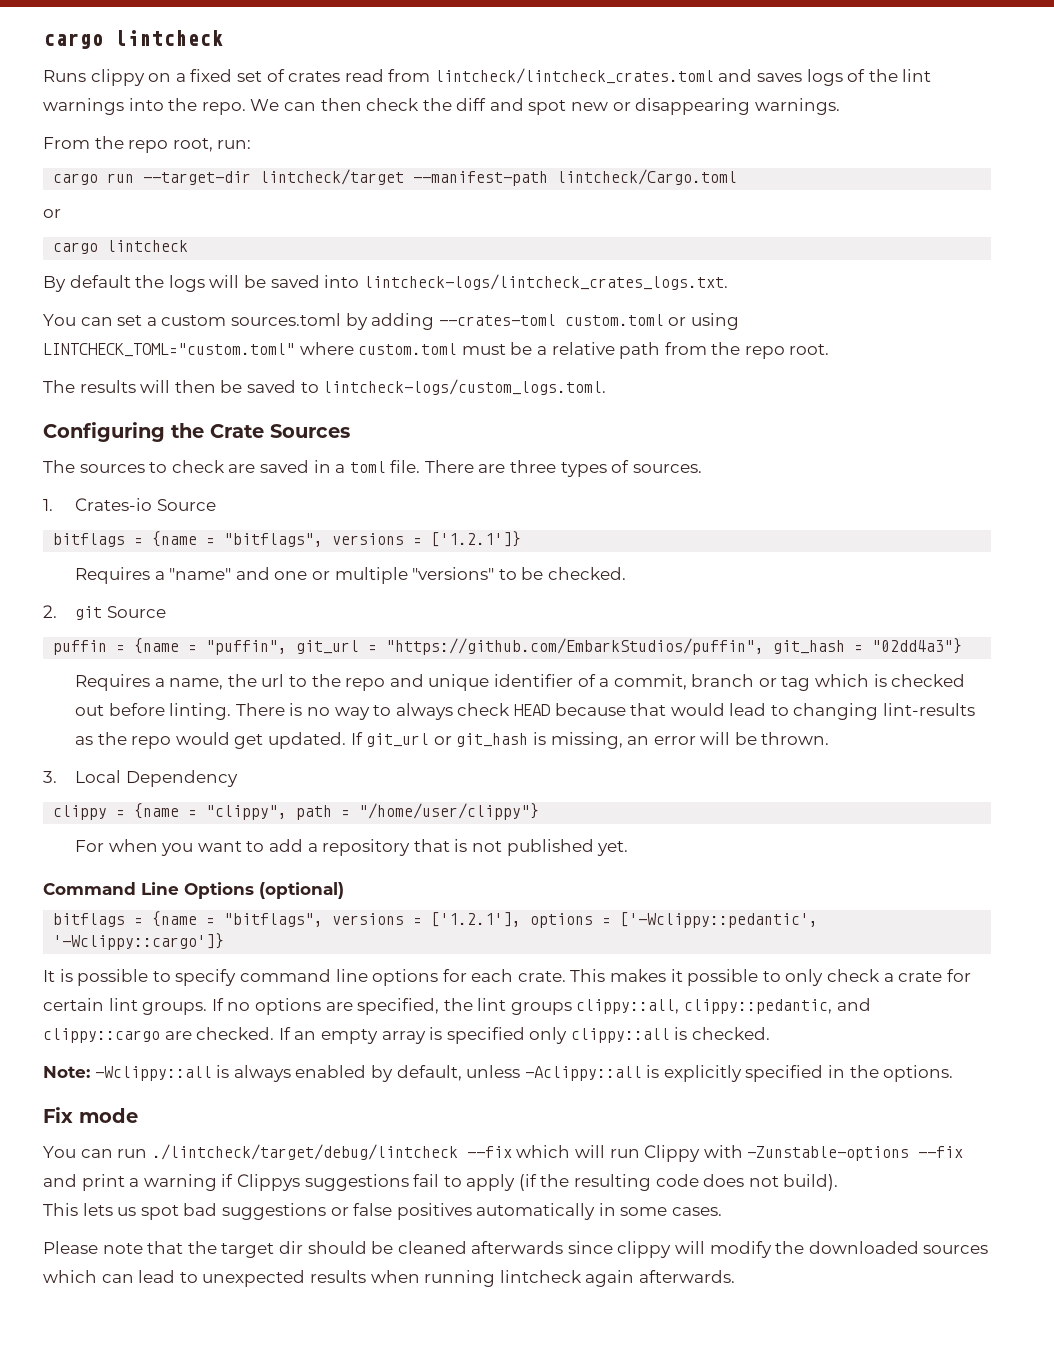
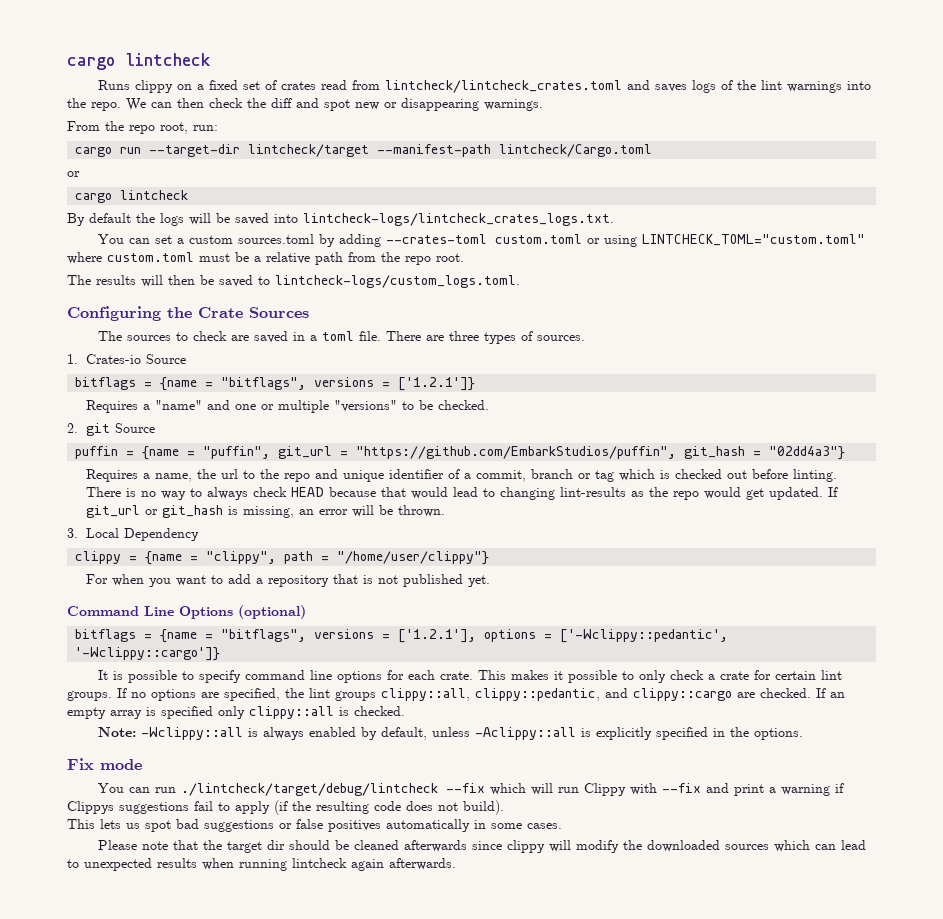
[747,1146,910,1161] -Zunstable-options -> (657, 789) none

